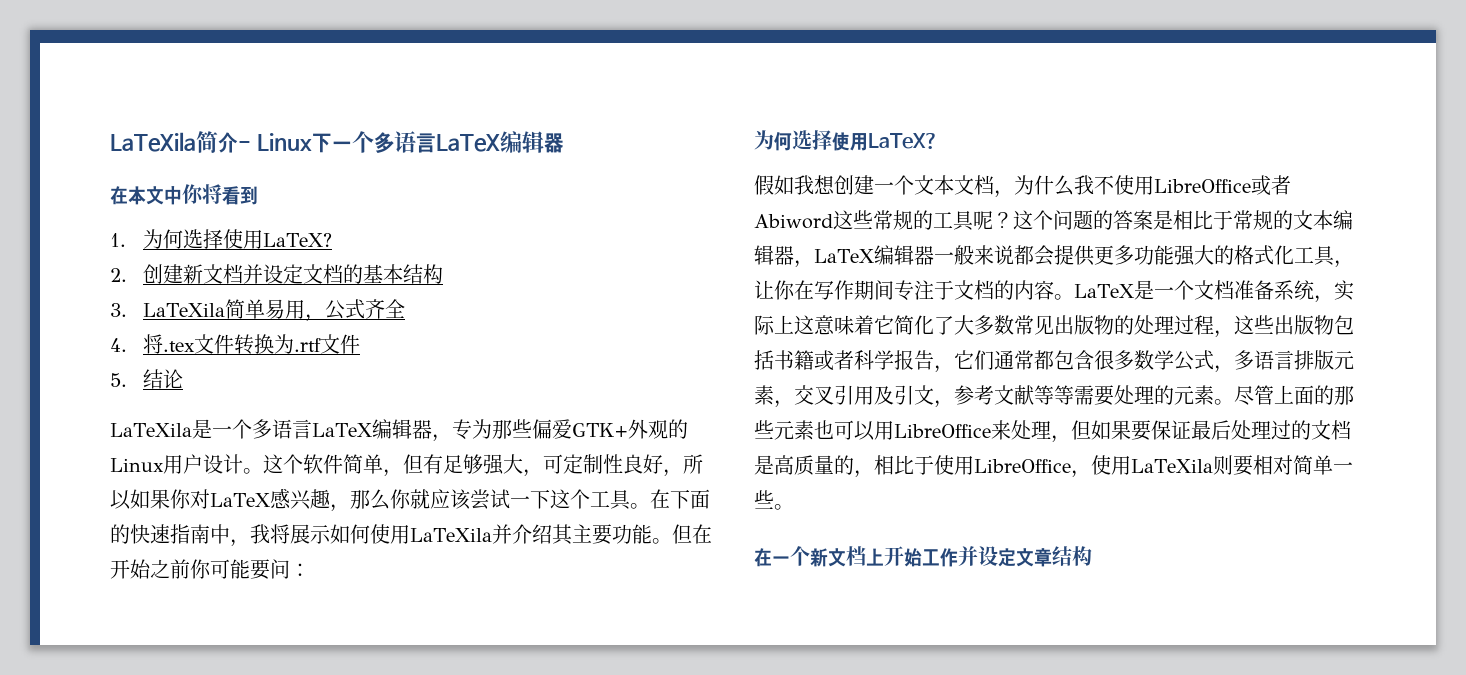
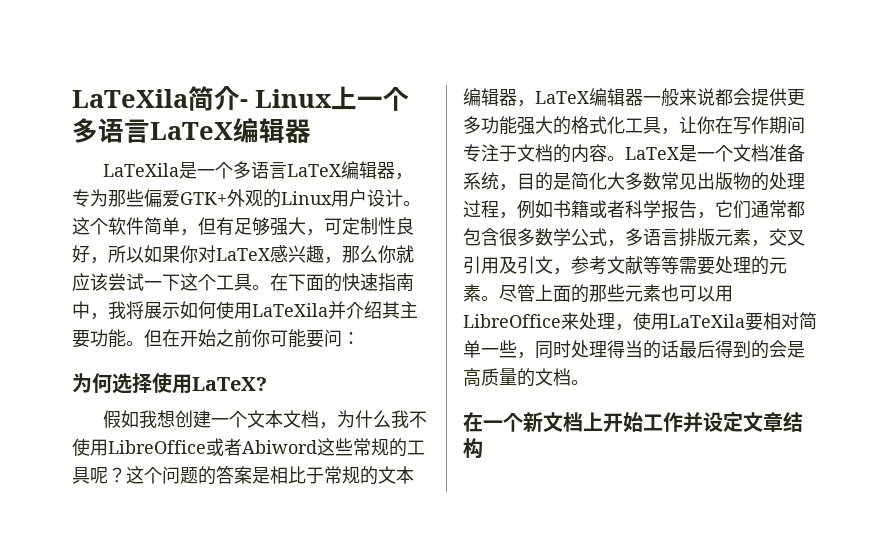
[311,131,564,154] [110,184,258,205] [110,229,332,249] [110,264,443,284] [110,299,405,322] [110,334,360,355] [110,369,183,389] 下一个多语言LaTeX编辑器 // 在本文中你将看到 // 1.为何选择使用LaTeX? // 2.创建新文档并设定文档的基本结构 // 3. LaTeXila简单易用，公式齐全 // 4.将.tex文件转换为.rtf文件 // 5.结论 -> [331,86,409,111] [72,118,311,143] 上一个多语言LaTeX编辑器
[1333,280,1354,301] [754,315,954,335] 实际上这意味着它简化了 -> [517,172,607,191] 目的是简化
[1234,315,1354,335] [754,350,774,370] 这些出版物包括 -> [517,200,553,219] 例如
[1071,420,1351,441] [754,455,1233,478] 但如果要保证最后处理过的文档是高质量的，相比于使用LibreOffice，使用LaTeXila则 -> [633,312,745,330] 使用LaTeXila
(774, 499) none -> [517,340,805,359] [463,368,571,387] ，同时处理得当的话最后得到的会是高质量的文档

